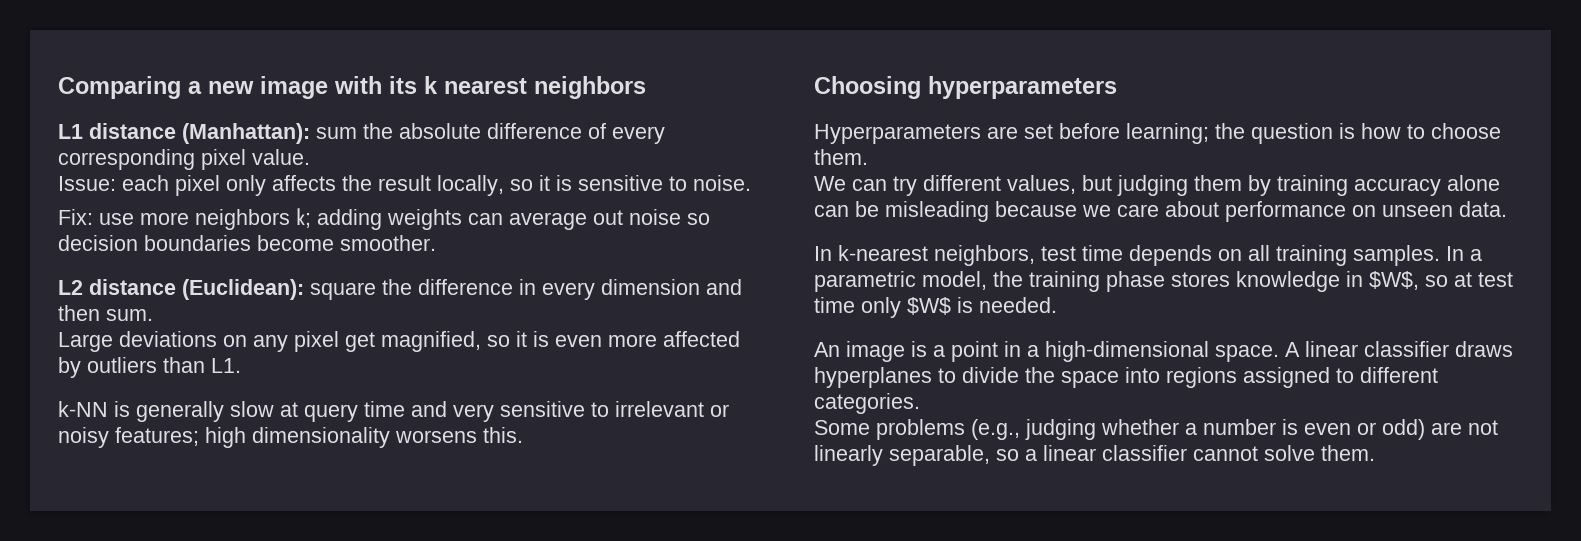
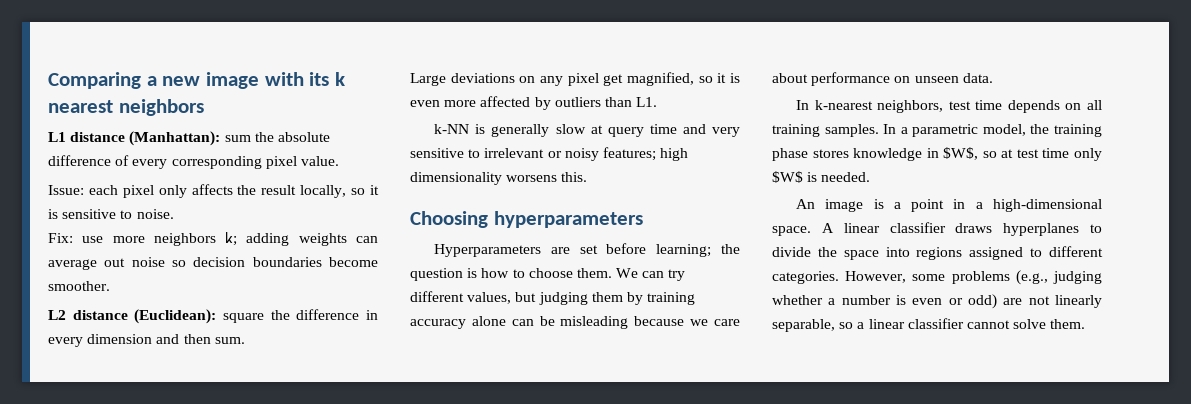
(868, 157) // -> (612, 273) none
[814,420,870,435] // Some -> [845,271,946,283] However, some

